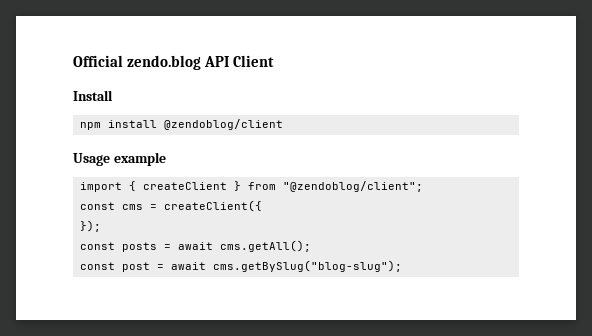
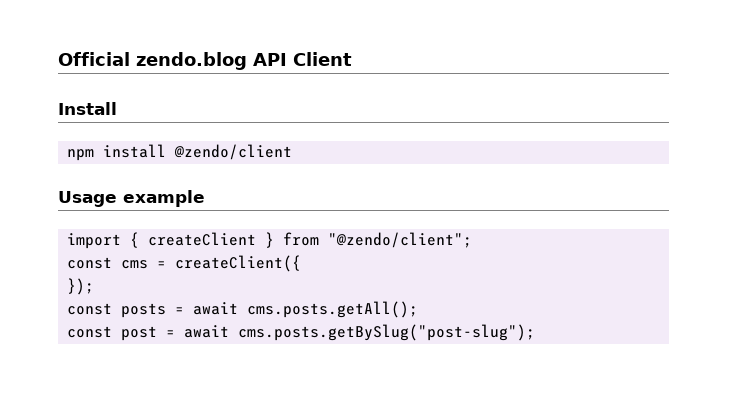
[164,119,284,130] @zendoblog/client -> [174,144,292,160] @zendo/client
[283,181,424,192] "@zendoblog/client"; -> [328,232,472,248] "@zendo/client";
[220,240,312,252] cms.getAll(); -> [247,301,418,318] cms.posts.getAll();
[213,260,403,272] cms.getBySlug("blog-slug"); -> [238,324,535,341] cms.posts.getBySlug("post-slug");

